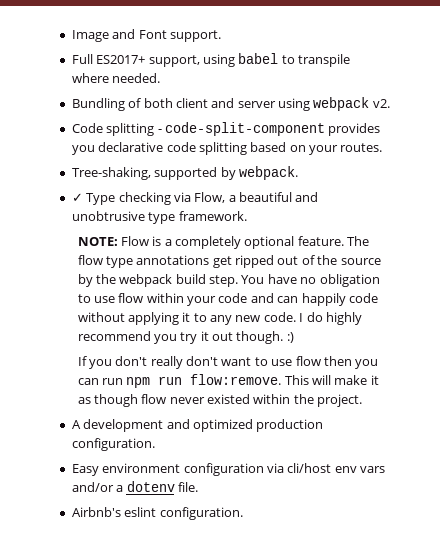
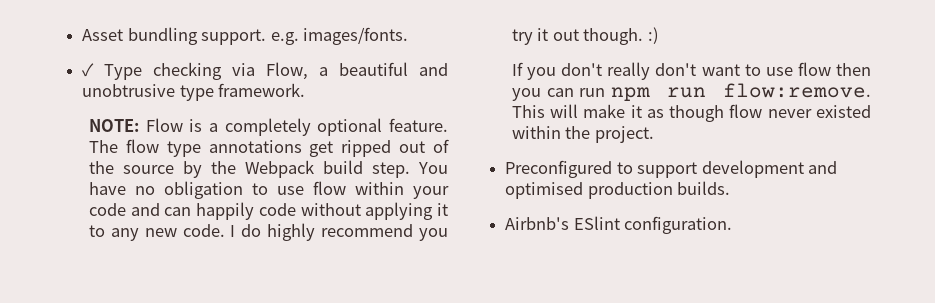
[71,29,221,42] [71,53,350,67] [71,73,161,83] [71,97,390,111] [71,122,381,136] [71,142,383,155] [71,166,298,180] Image and Font support. // Full ES2017+ support, using babel to transpile where needed. // Bundling of both client and server using webpack v2. // Code splitting - code-split-component provides you declarative code splitting based on your routes. // Tree-shaking, supported by webpack. -> [82,27,408,45] Asset bundling support. e.g. images/fonts.
[119,274,173,287] webpack -> [244,160,314,178] Webpack
[71,419,324,432] [71,438,155,451] [71,463,385,476] [71,481,198,492] A development and optimized production configuration. // Easy environment configuration via cli/host env vars and/or a dotenv file. -> [505,160,837,178] [505,181,731,199] Preconfigured to support development and optimised production builds.
[124,507,157,517] eslint -> [573,216,620,230] ESlint

